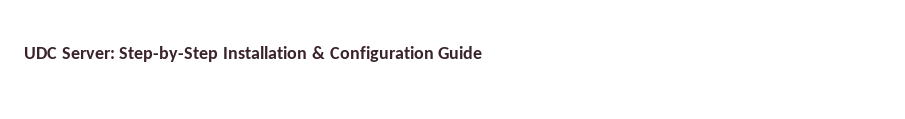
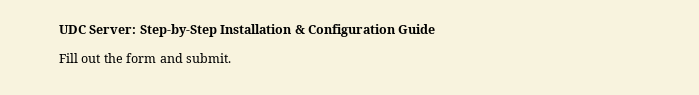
(483, 52) none -> [59,53,231,63] // Fill out the form and submit.

